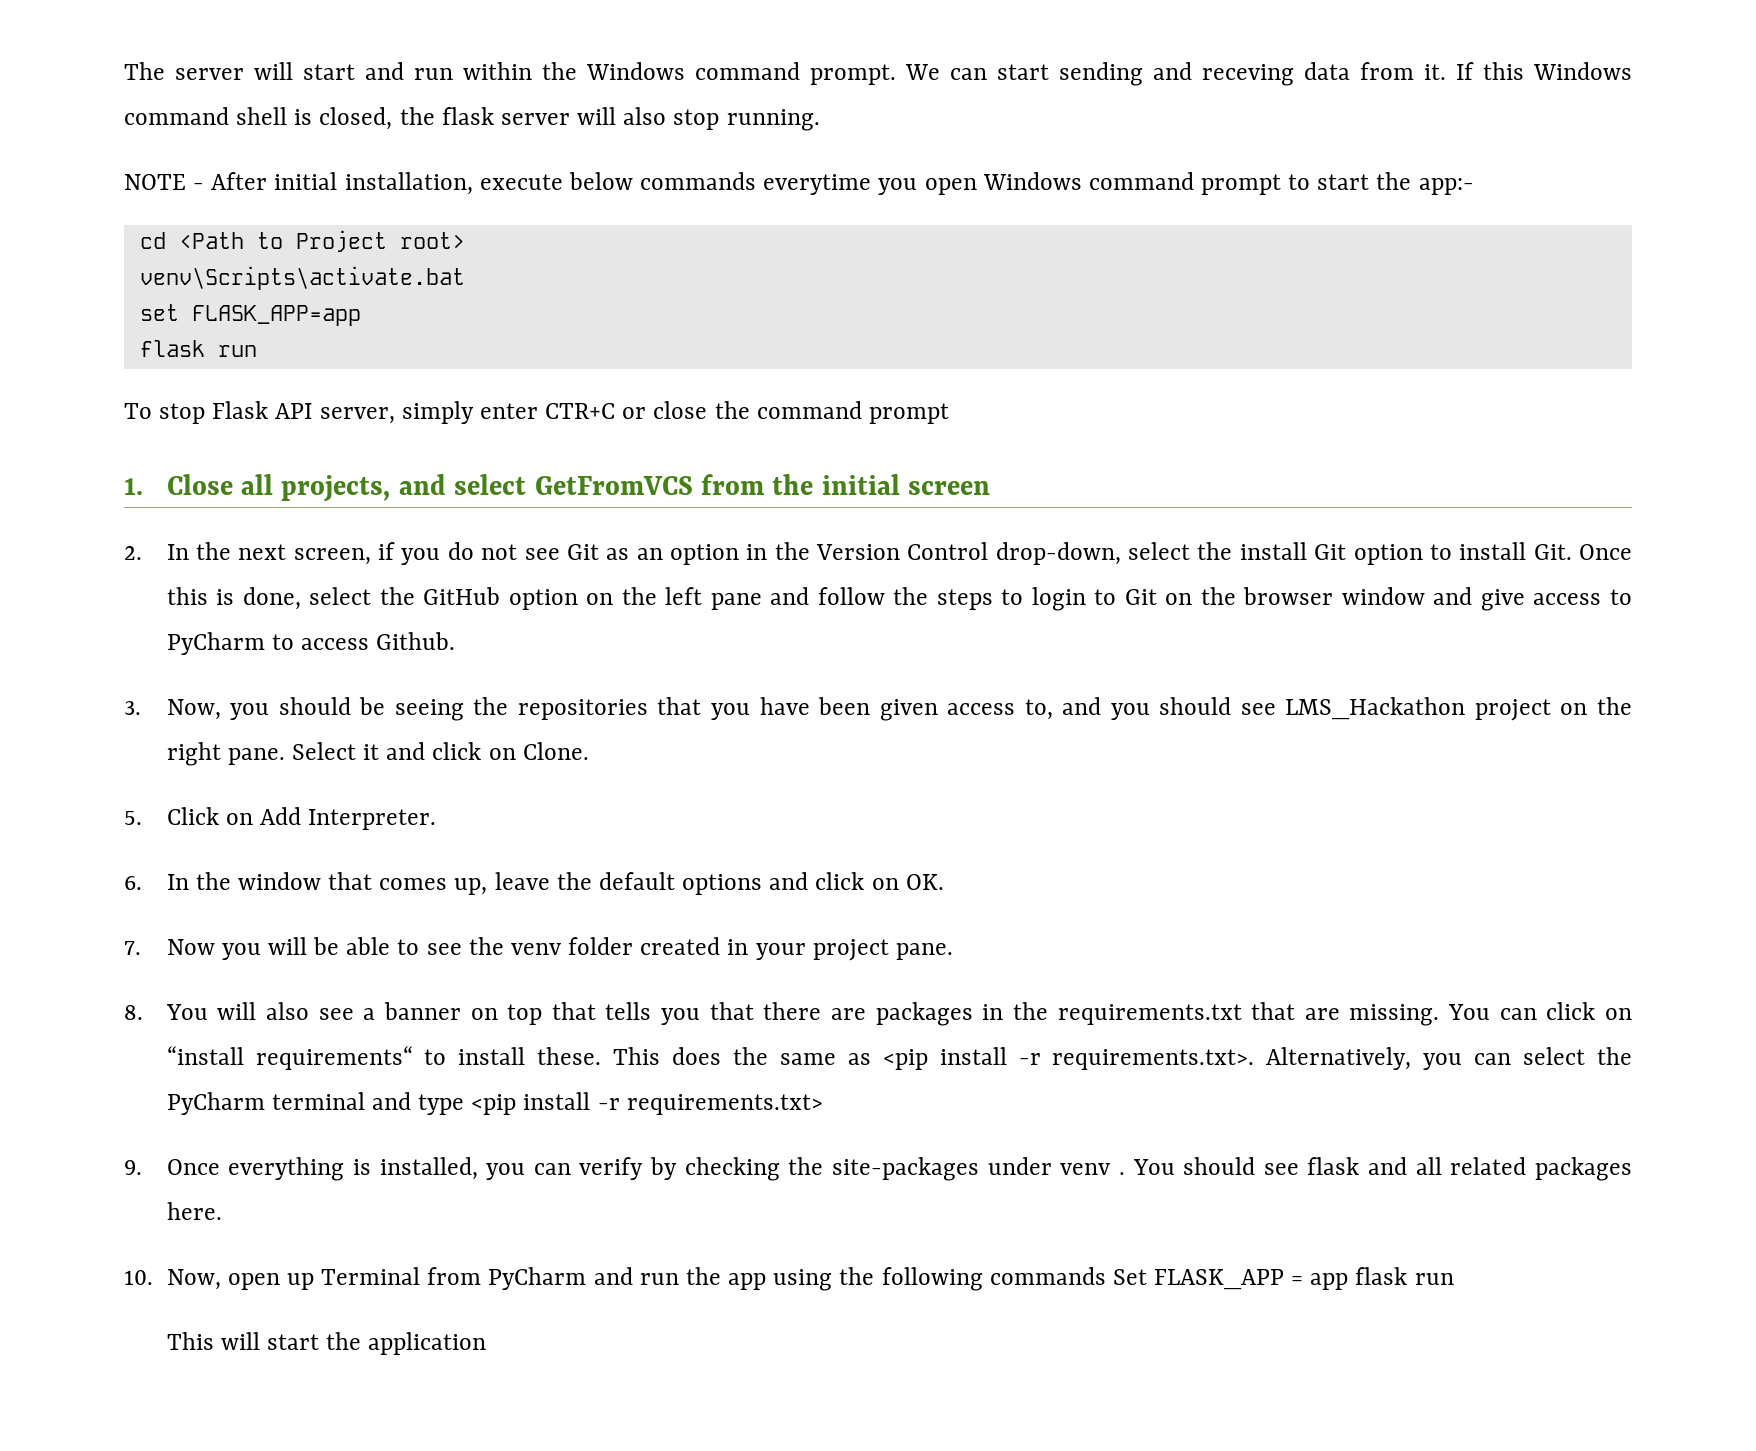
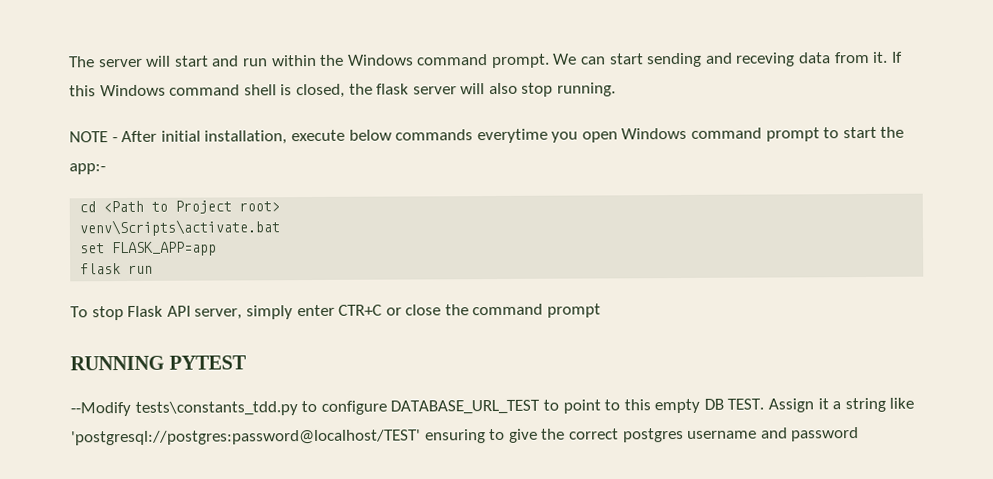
[124,474,990,502] [124,542,1633,565] [166,587,1632,611] [166,632,456,655] [124,697,1632,721] [166,742,589,766] [124,807,437,830] [124,872,944,895] [124,937,953,961] [124,1002,1633,1026] [166,1046,1632,1070] [166,1092,823,1115] [124,1157,1632,1181] [166,1202,222,1220] [124,1267,1454,1291] [166,1332,487,1355] 1. Close all projects, and select GetFromVCS from the initial screen // 2. In the next screen, if you do not see Git as an option in the Version Control drop-down, select the install Git option to install Git. Once this is done, select the GitHub option on the left pane and follow the steps to login to Git on the browser window and give access to PyCharm to access Github. // 3. Now, you should be seeing the repositories that you have been given access to, and you should see LMS_Hackathon project on the right pane. Select it and click on Clone. // 5. Click on Add Interpreter. // 6. In the window that comes up, leave the default options and click on OK. // 7. Now you will be able to see the venv folder created in your project pane. // 8. You will also see a banner on top that tells you that there are packages in the requirements.txt that are missing. You can click on “install requirements“ to install these. This does the same as <pip install -r requirements.txt>. Alternatively, you can select the PyCharm terminal and type <pip install -r requirements.txt> // 9. Once everything is installed, you can verify by checking the site-packages under venv . You should see flask and all related packages here. // 10. Now, open up Terminal from PyCharm and run the app using the following commands Set FLASK_APP = app flask run // This will start the application -> [70,355,248,371] [70,397,915,417] [71,427,860,446] RUNNING PYTEST // --Modify tests\constants_tdd.py to configure DATABASE_URL_TEST to point to this empty DB TEST. Assign it a string like 'postgresql://postgres:password@localhost/TEST' ensuring to give the correct postgres username and password

